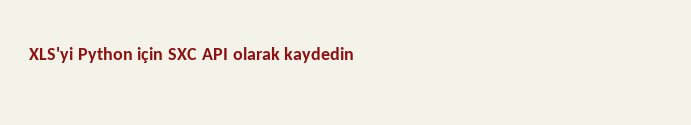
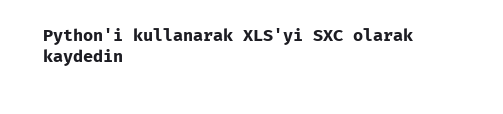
[29,47,228,63] XLS'yi Python için SXC API -> [43,28,343,45] Python'i kullanarak XLS'yi SXC

